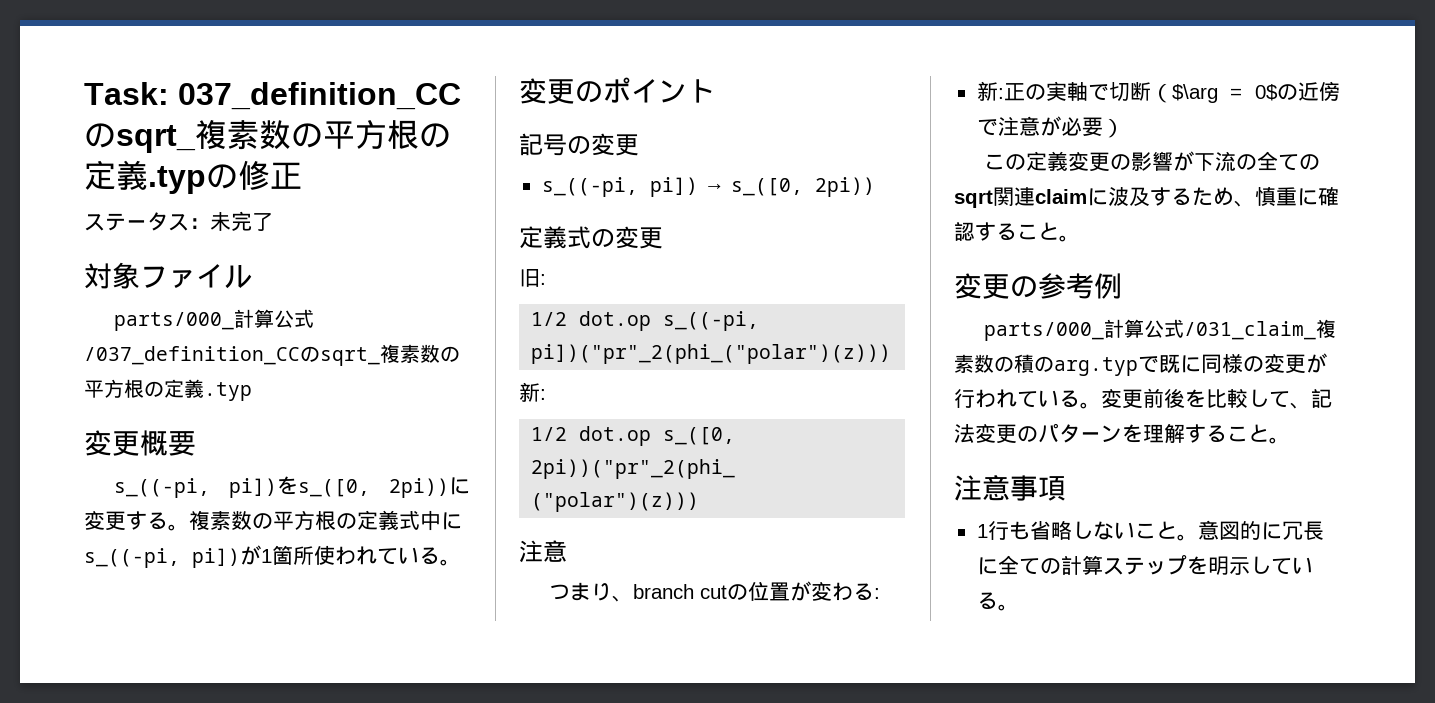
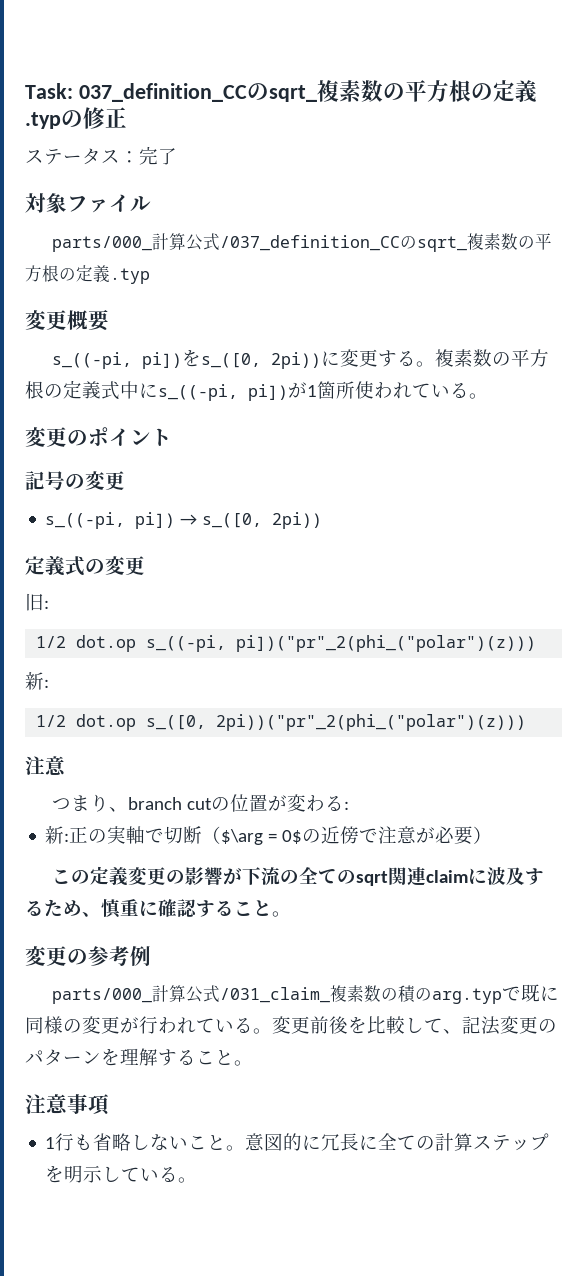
[210,212,231,231] 未 -> (139, 157) none

